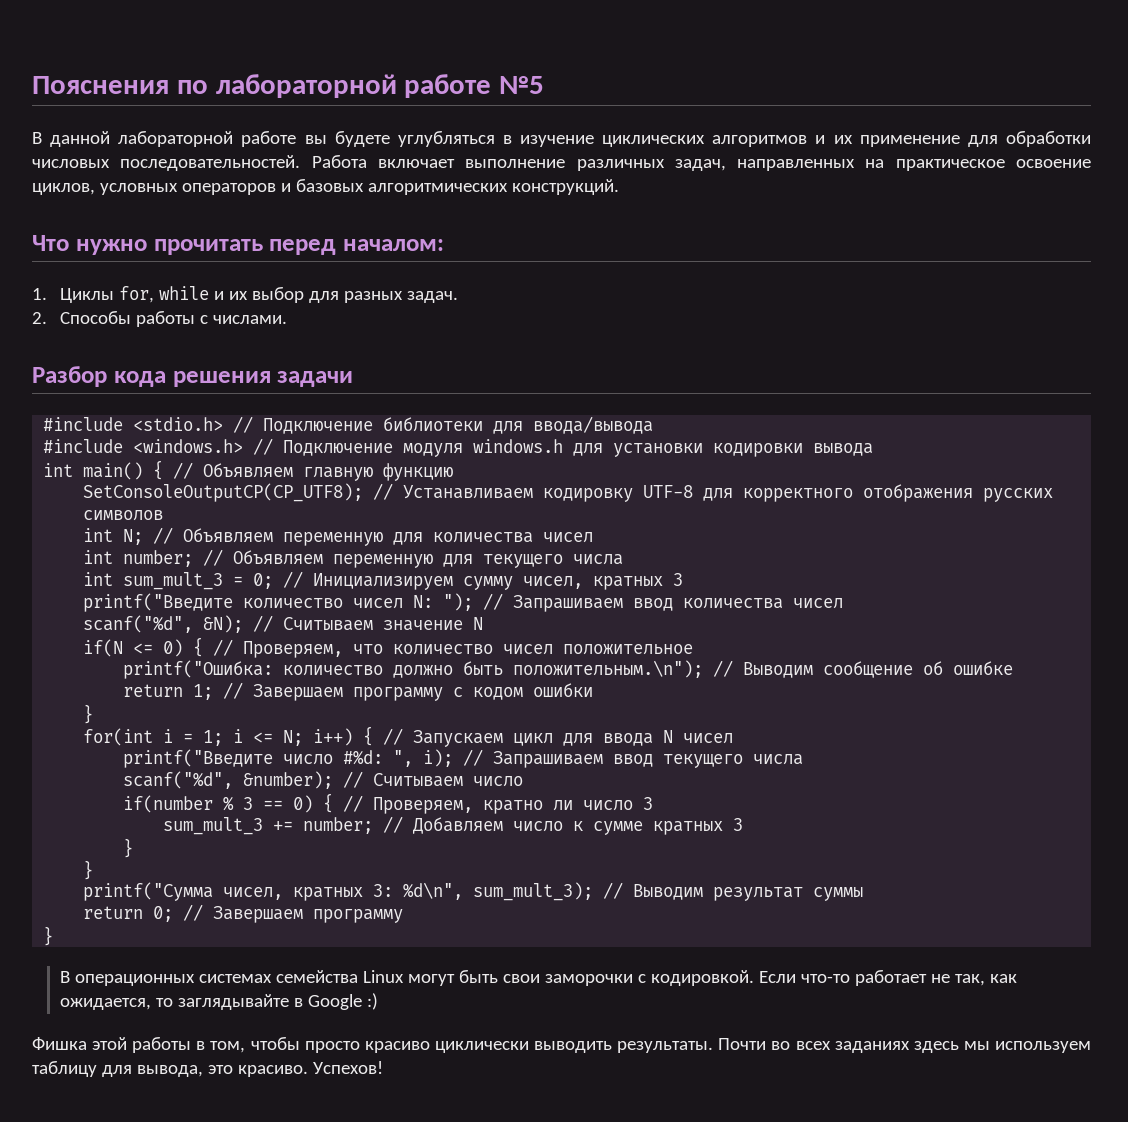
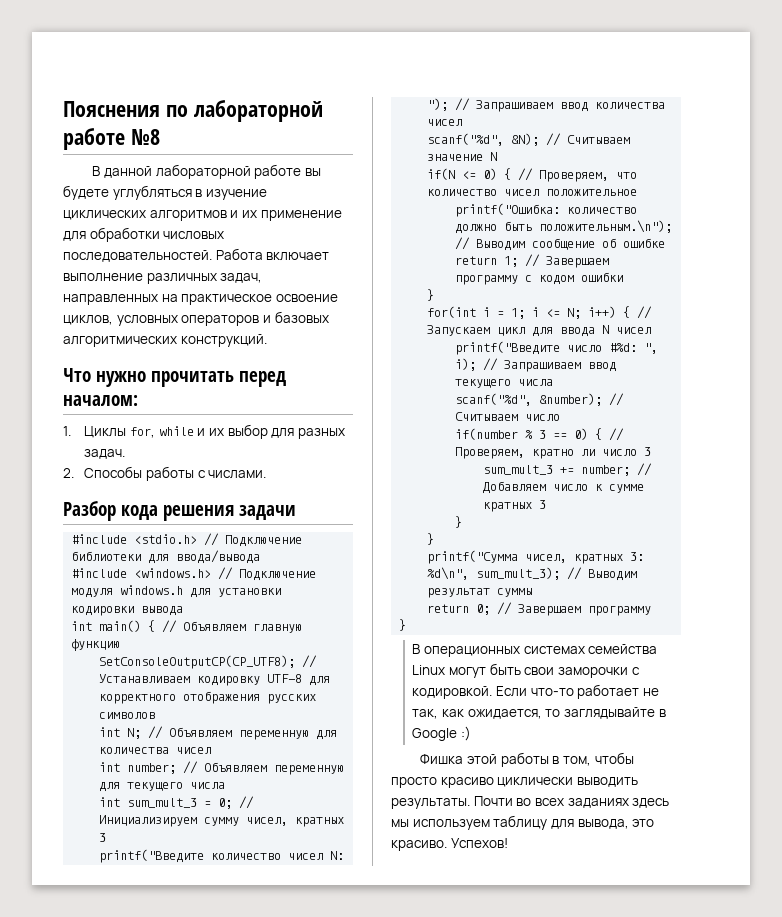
[499,76,545,94] №5 -> [130,129,160,145] №8

